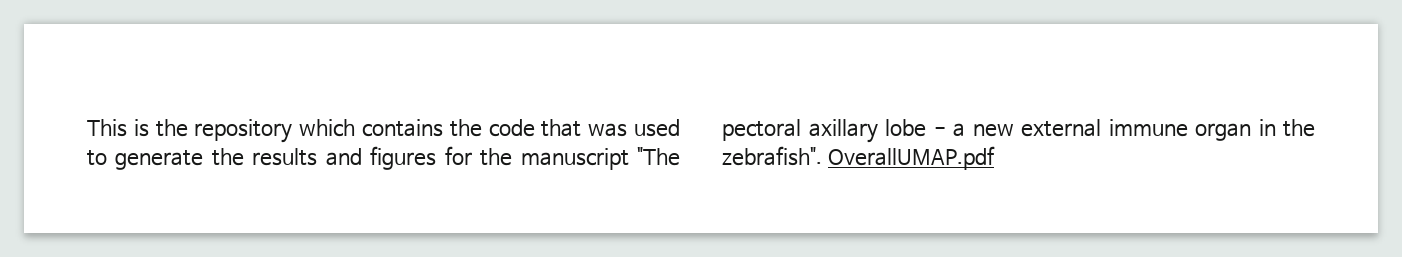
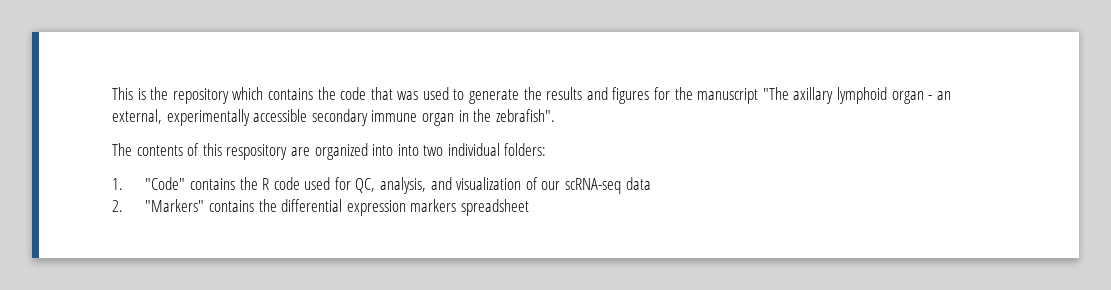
[722,119,1102,143] pectoral axillary lobe - a new external -> [793,87,951,104] [112,109,368,126] axillary lymphoid organ - an external, experimentally accessible secondary
[827,146,995,170] OverallUMAP.pdf -> [112,143,547,160] [112,177,651,194] [112,199,529,216] // The contents of this respository are organized into into two individual folders: // 1. "Code" contains the R code used for QC, analysis, and visualization of our scRNA-seq data // 2. "Markers" contains the differential expression markers spreadsheet

